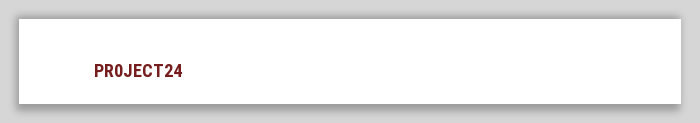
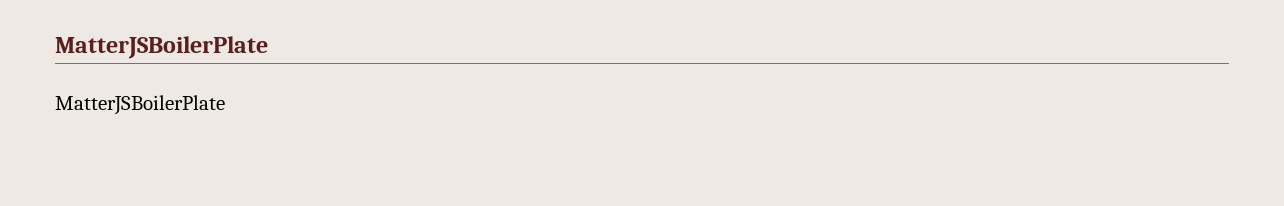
[94,64,182,77] PR0JECT24 -> [55,36,268,59] [55,95,225,115] MatterJSBoilerPlate // MatterJSBoilerPlate

